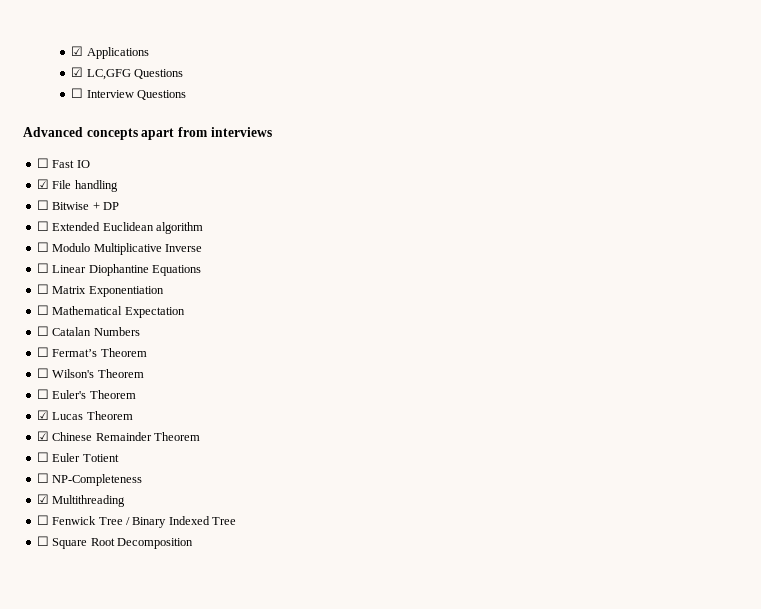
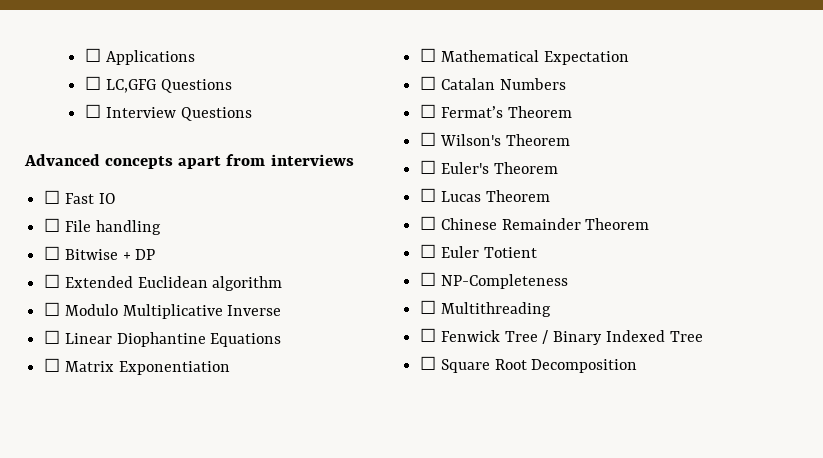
[71,46,84,56] ☑ -> [85,48,102,62] ☐
[71,67,84,77] ☑ -> [85,76,102,90] ☐
[36,179,49,189] ☑ -> [44,218,61,232] ☐
[36,410,49,420] ☑ -> [420,188,437,202] ☐
[36,431,49,441] ☑ -> [420,216,437,230] ☐
[36,494,49,504] ☑ -> [420,300,437,314] ☐

